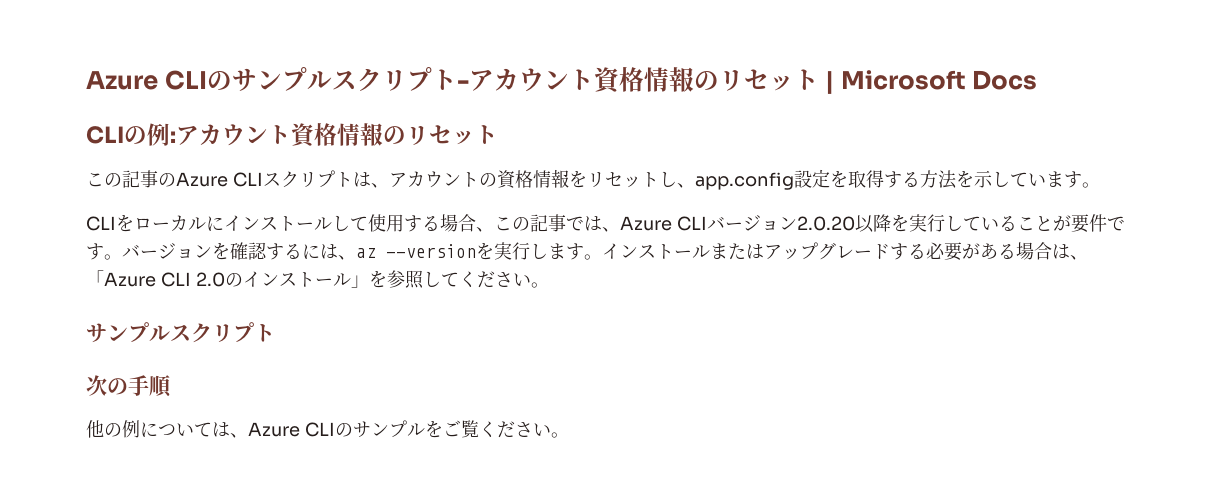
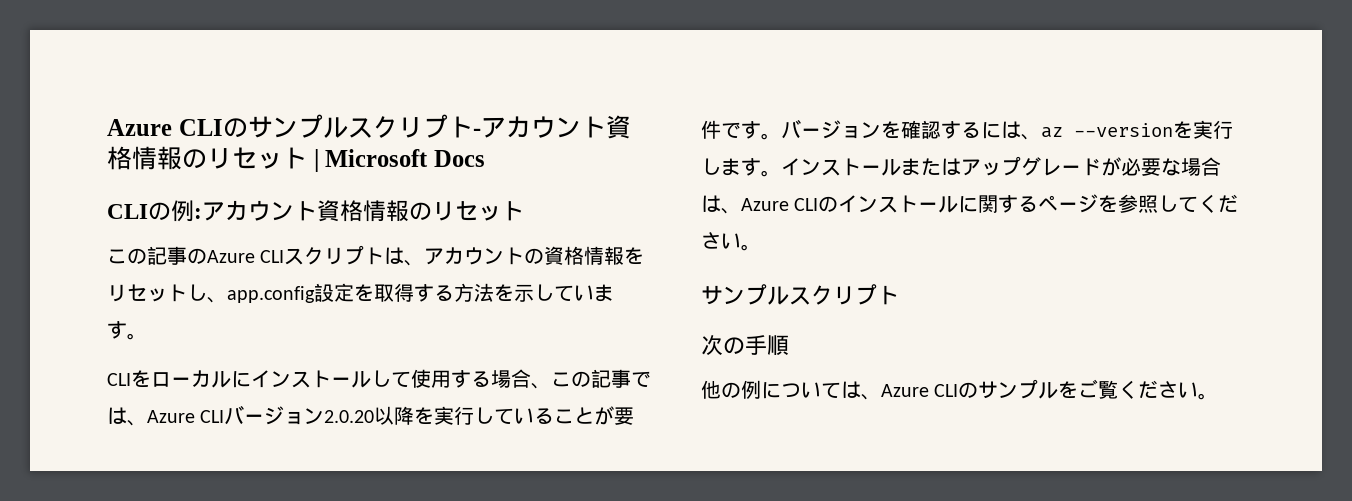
[890,242,1016,261] する必要がある -> [1101,157,1181,176] が必要な
[86,270,225,287] 「Azure CLI 2.0 -> [741,198,819,211] Azure CLI
[350,275,369,288] 」 -> [958,194,1099,213] に関するページ

